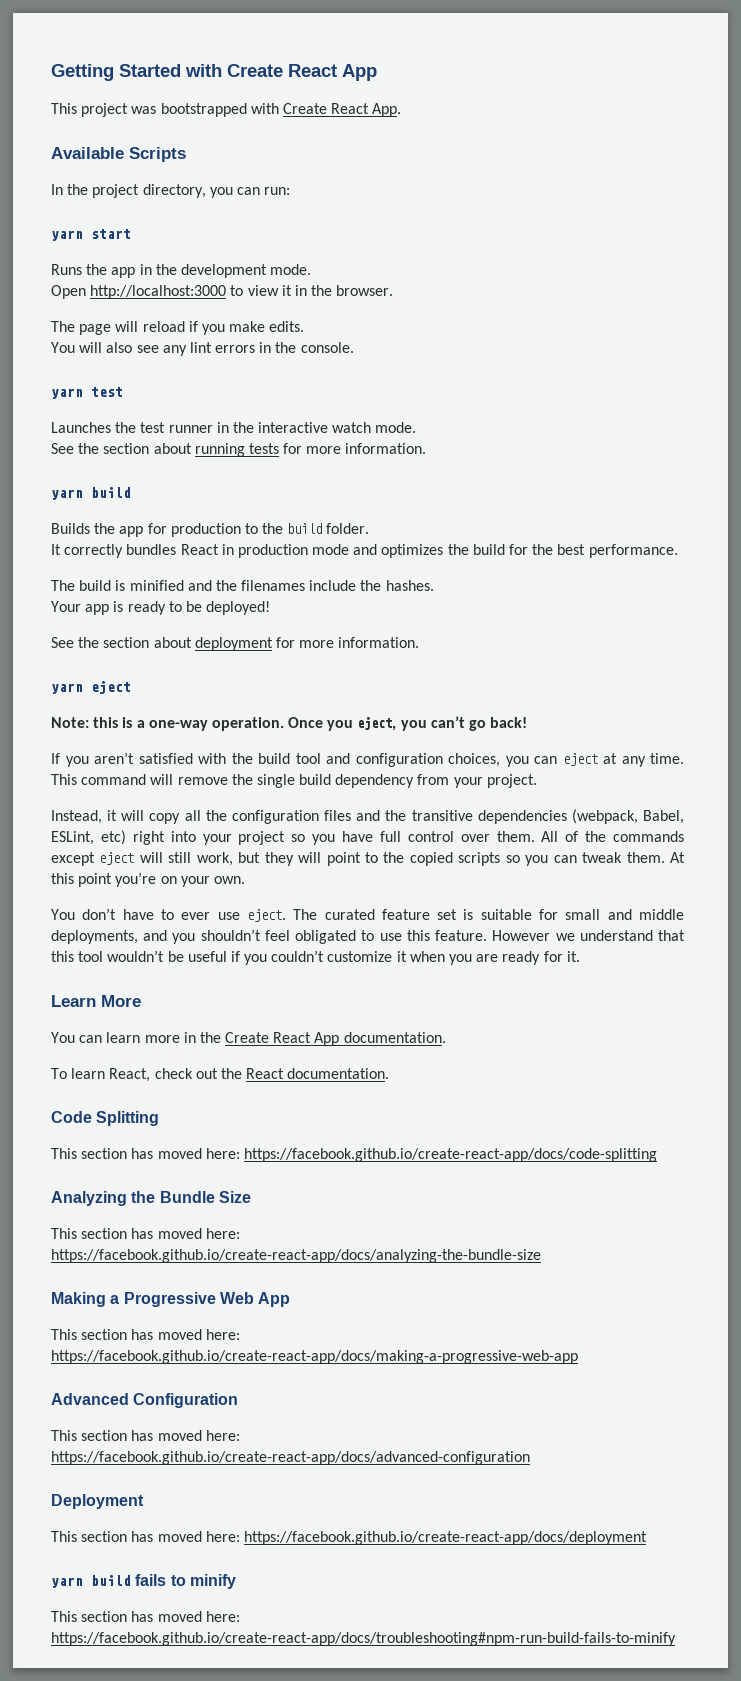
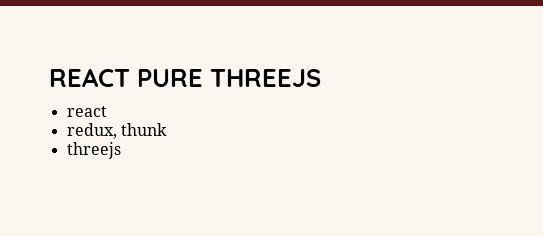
[51,64,377,81] [51,103,402,117] [51,147,186,162] [51,184,291,198] [51,229,131,241] [51,264,312,278] [51,285,394,299] [51,321,305,335] [51,342,354,356] [51,387,123,399] [51,422,417,433] [51,443,427,457] [51,487,131,500] [51,523,370,537] [51,544,678,558] [51,580,434,591] [51,601,271,615] [51,637,420,651] [51,681,131,694] [51,716,528,731] [51,752,684,767] [51,774,537,788] [51,809,684,824] [51,830,684,845] [51,852,686,866] [51,872,245,887] [51,908,684,922] [51,929,685,944] [51,950,580,965] [51,995,141,1007] [51,1032,446,1046] [51,1068,390,1082] [51,1111,160,1126] [51,1148,657,1162] [51,1191,251,1206] [51,1228,240,1239] [51,1249,541,1263] [51,1292,291,1307] [51,1329,240,1340] [51,1350,578,1364] [51,1393,239,1408] [51,1430,240,1441] [51,1451,530,1465] [51,1494,144,1509] [51,1531,647,1545] [51,1574,236,1589] [51,1611,240,1622] [51,1632,676,1646] Getting Started with Create React App // This project was bootstrapped with Create React App. // Available Scripts // In the project directory, you can run: // yarn start // Runs the app in the development mode. // Open http://localhost:3000 to view it in the browser. // The page will reload if you make edits. // You will also see any lint errors in the console. // yarn test // Launches the test runner in the interactive watch mode. // See the section about running tests for more information. // yarn build // Builds the app for production to the build folder. // It correctly bundles React in production mode and optimizes the build for the best performance. // The build is minified and the filenames include the hashes. // Your app is ready to be deployed! // See the section about deployment for more information. // yarn eject // Note: this is a one-way operation. Once you eject, you can’t go back! // If you aren’t satisfied with the build tool and configuration choices, you can eject at any time. This command will remove the single build dependency from your project. // Instead, it will copy all the configuration files and the transitive dependencies (webpack, Babel, ESLint, etc) right into your project so you have full control over them. All of the commands except eject will still work, but they will point to the copied scripts so you can tweak them. At this point you’re on your own. // You don’t have to ever use eject. The curated feature set is suitable for small and middle deployments, and you shouldn’t feel obligated to use this feature. However we understand that this tool wouldn’t be useful if you couldn’t customize it when you are ready for it. // Learn More // You can learn more in the Create React App documentation. // To learn React, check out the React documentation. // Code Splitting // This section has moved here: https://facebook.github.io/create-react-app/docs/code-splitting // Analyzing the Bundle Size // This section has moved here: https://facebook.github.io/create-react-app/docs/analyzing-the-bundle-size // Making a Progressive Web App // This section has moved here: https://facebook.github.io/create-react-app/docs/making-a-progressive-web-app // Advanced Configuration // This section has moved here: https://facebook.github.io/create-react-app/docs/advanced-configuration // Deployment // This section has moved here: https://facebook.github.io/create-react-app/docs/deployment // yarn build fails to minify // This section has moved here: https://facebook.github.io/create-react-app/docs/troubleshooting#npm-run-build-fails-to-minify -> [49,68,321,87] [66,106,107,117] [66,123,167,139] [66,142,121,159] REACT PURE THREEJS // react // redux, thunk // threejs

